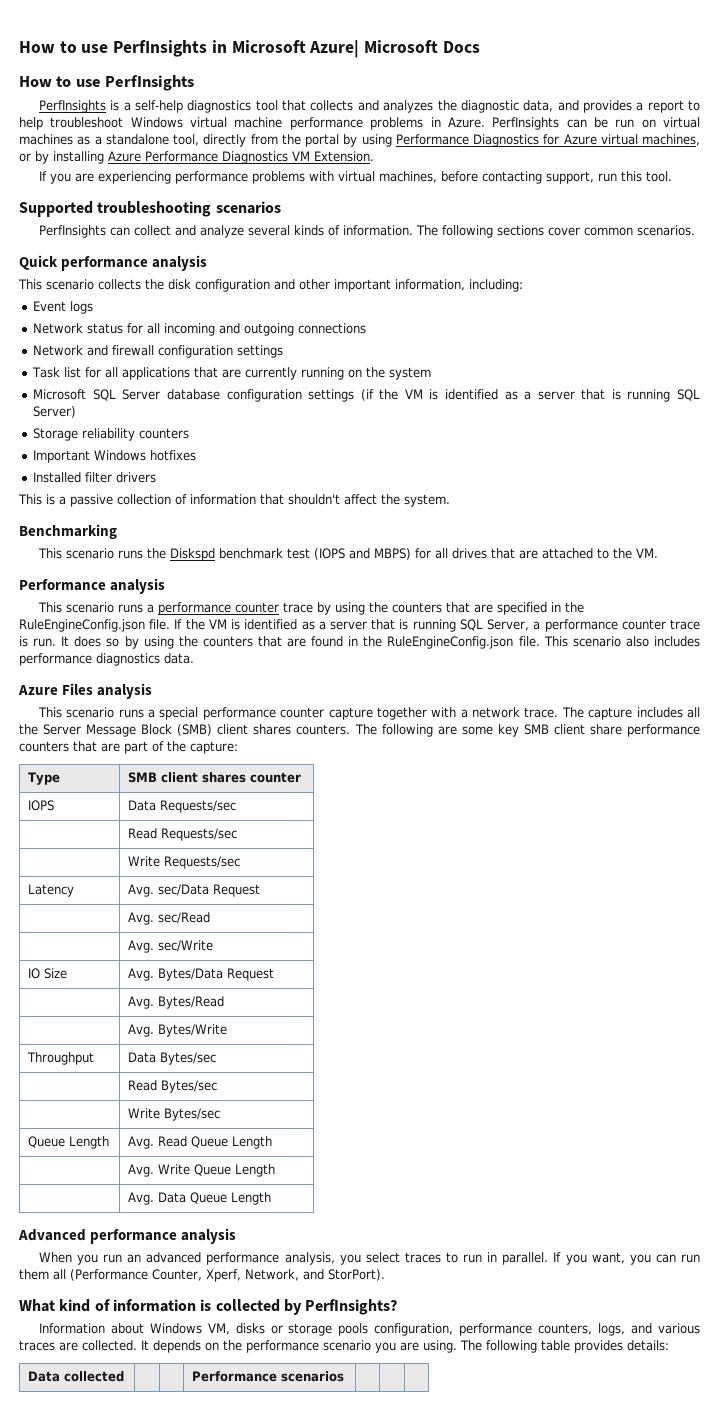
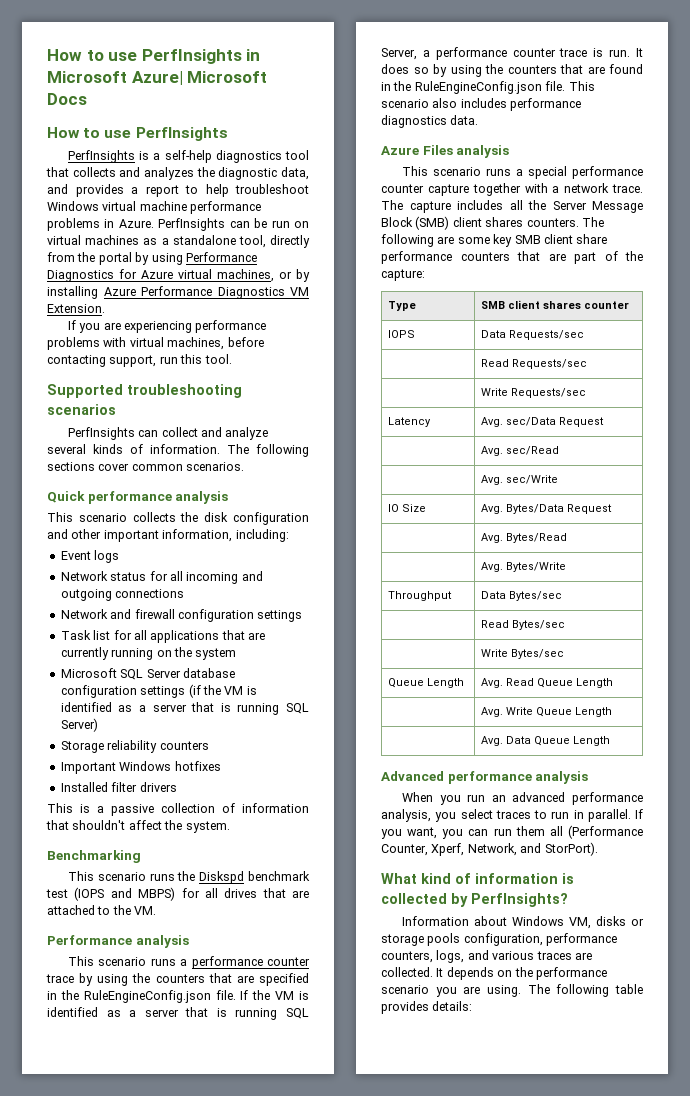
[28,1371,125,1382] [192,1371,345,1382] // Data collected | | | Performance scenarios | | | -> (473, 1006) none

